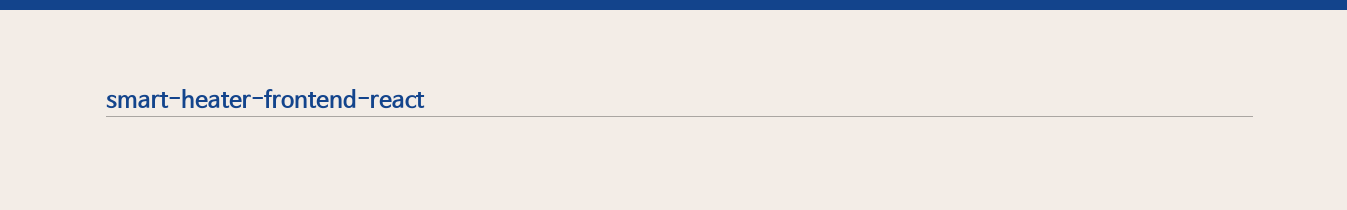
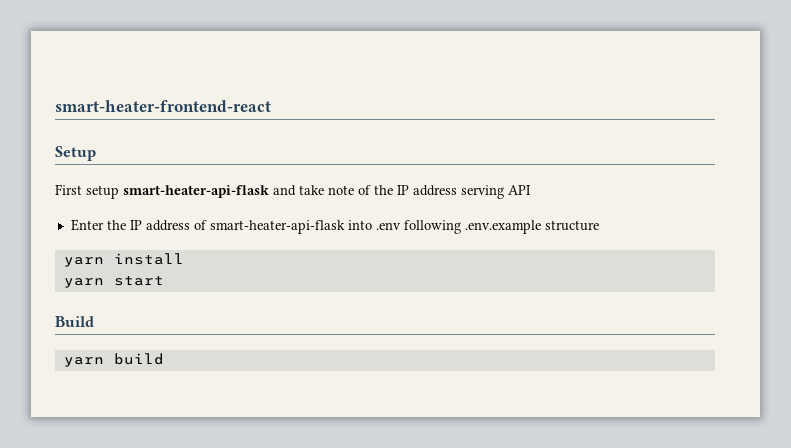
(425, 99) none -> [55,146,96,161] [55,184,531,199] [70,219,599,234] [63,253,184,267] [63,276,164,288] [55,316,94,327] [63,353,164,367] // Setup // First setup smart-heater-api-flask and take note of the IP address serving API // Enter the IP address of smart-heater-api-flask into .env following .env.example structure // yarn install // yarn start // Build // yarn build

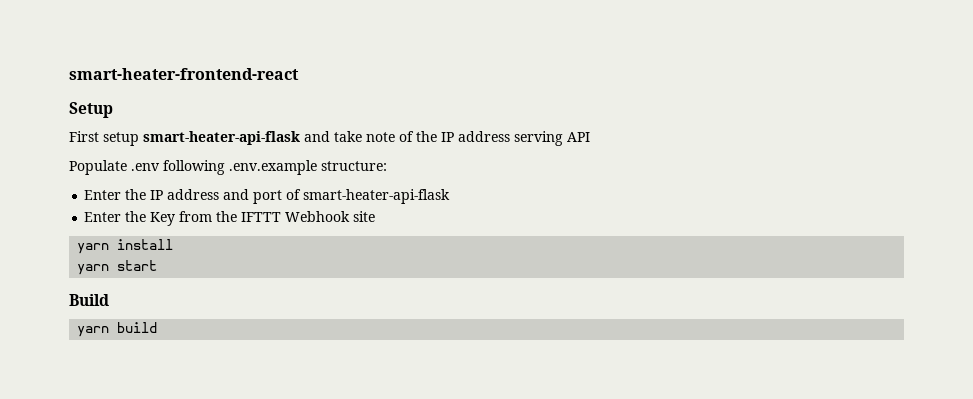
(531, 190) none -> [69,160,387,175] // Populate .env following .env.example structure:
(190, 225) none -> [223,189,283,204] and port
[347,220,599,234] into .env following .env.example structure -> [84,211,376,226] // Enter the Key from the IFTTT Webhook site

